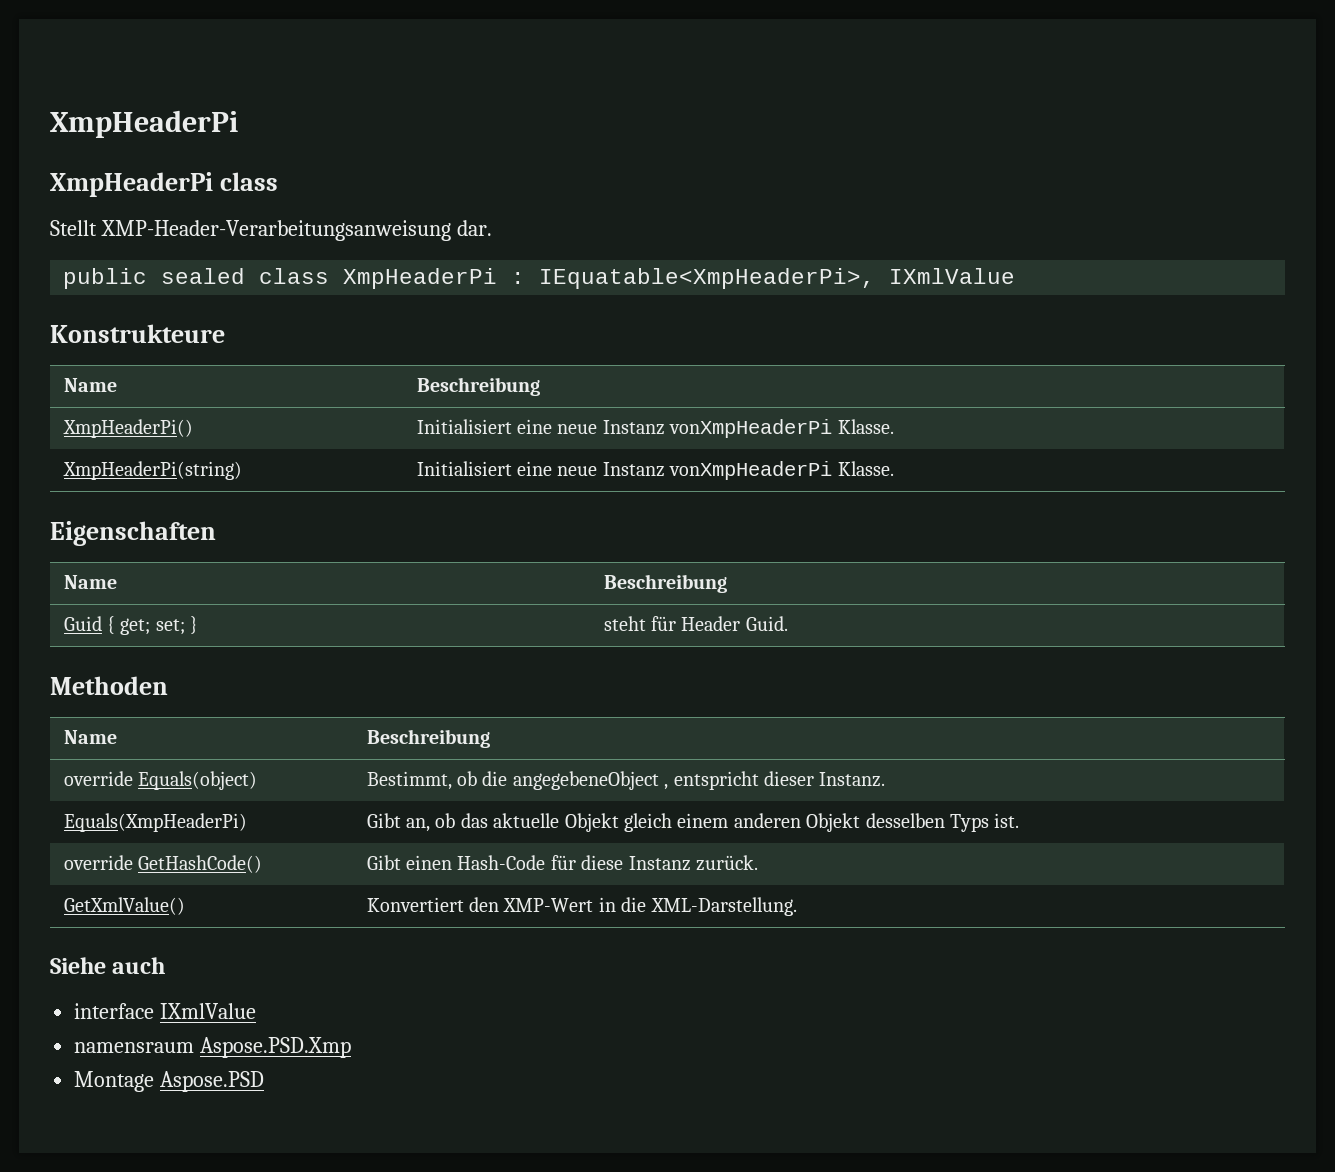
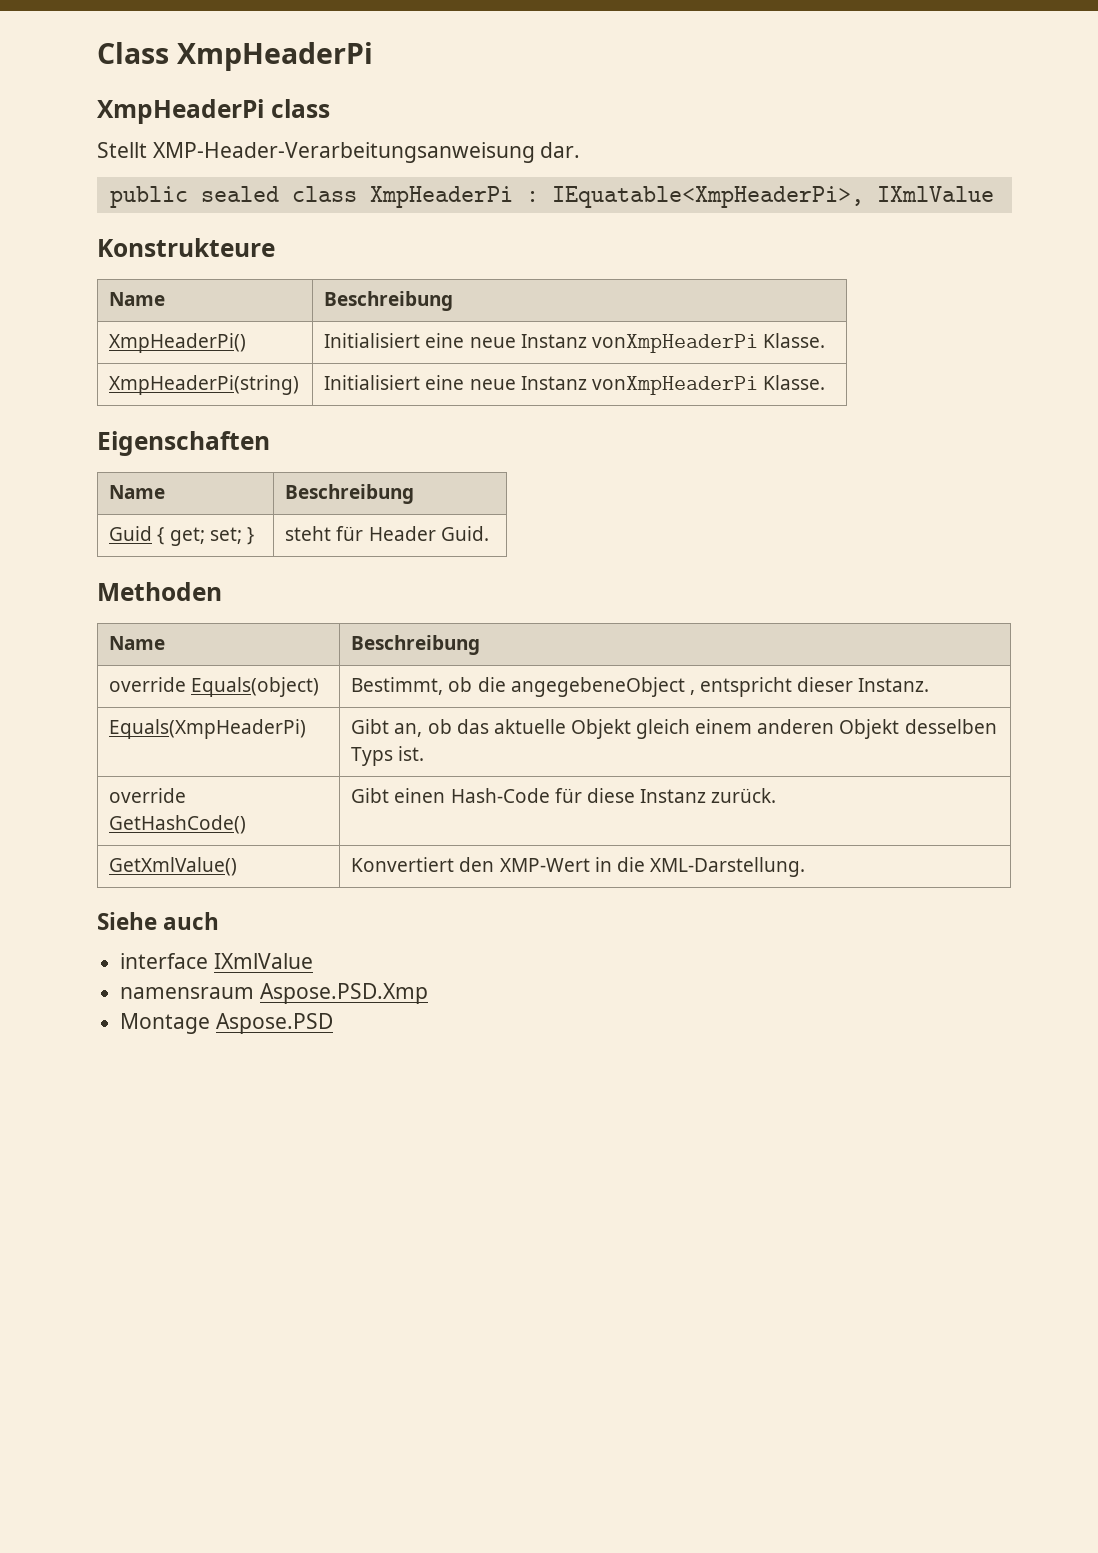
(50, 124) none -> [97,42,169,64] Class

